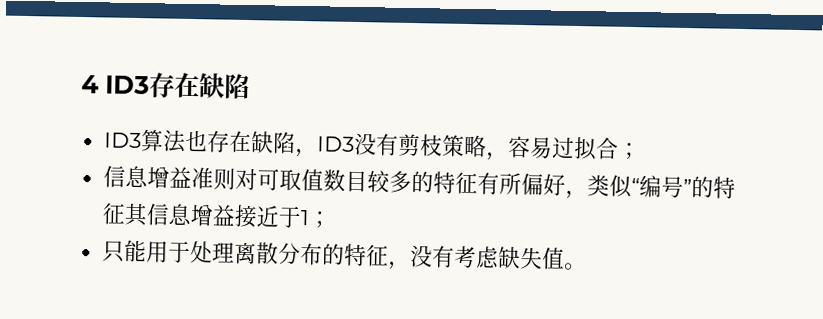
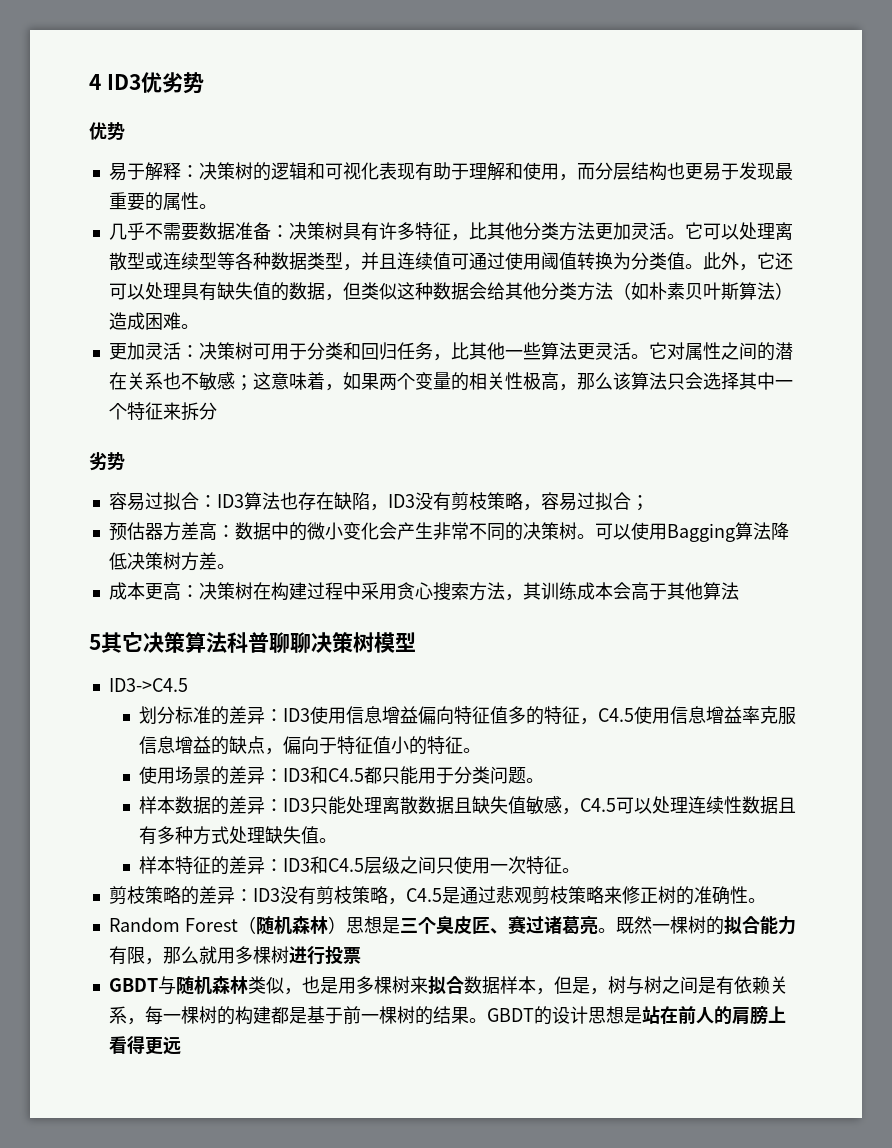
[149,72,250,100] 存在缺陷 // -> [140,72,204,94] [89,122,125,140] [108,162,793,181] [108,192,217,211] [108,222,793,241] [108,252,793,271] [108,282,793,301] [108,312,199,330] [108,342,793,361] [108,372,793,391] [108,402,217,421] [89,452,125,471] [108,492,217,511] 优劣势 // 优势 // 易于解释：决策树的逻辑和可视化表现有助于理解和使用，而分层结构也更易于发现最重要的属性。 // 几乎不需要数据准备：决策树具有许多特征，比其他分类方法更加灵活。它可以处理离散型或连续型等各种数据类型，并且连续值可通过使用阈值转换为分类值。此外，它还可以处理具有缺失值的数据，但类似这种数据会给其他分类方法（如朴素贝叶斯算法）造成困难。 // 更加灵活：决策树可用于分类和回归任务，比其他一些算法更灵活。它对属性之间的潜在关系也不敏感；这意味着，如果两个变量的相关性极高，那么该算法只会选择其中一个特征来拆分 // 劣势 // 容易过拟合：
[102,165,736,200] [101,202,332,229] [101,239,587,271] 信息增益准则对可取值数目较多的特征有所偏好，类似“编号”的特征其信息增益接近于1； // 只能用于处理离散分布的特征，没有考虑缺失值。 -> [108,522,789,542] [108,552,235,571] [108,582,739,601] [89,632,416,653] [108,678,188,692] [139,706,797,725] [139,736,482,755] [139,766,545,785] [139,796,797,815] [139,826,338,845] [139,856,581,875] [108,886,766,905] [108,915,796,935] [108,946,361,965] [108,976,788,995] [108,1006,786,1025] [108,1036,181,1055] 预估器方差高：数据中的微小变化会产生非常不同的决策树。可以使用Bagging算法降低决策树方差。 // 成本更高：决策树在构建过程中采用贪心搜索方法，其训练成本会高于其他算法 // 5其它决策算法科普聊聊决策树模型 // ID3->C4.5 // 划分标准的差异：ID3使用信息增益偏向特征值多的特征，C4.5使用信息增益率克服信息增益的缺点，偏向于特征值小的特征。 // 使用场景的差异：ID3和C4.5都只能用于分类问题。 // 样本数据的差异：ID3只能处理离散数据且缺失值敏感，C4.5可以处理连续性数据且有多种方式处理缺失值。 // 样本特征的差异：ID3和C4.5层级之间只使用一次特征。 // 剪枝策略的差异：ID3没有剪枝策略，C4.5是通过悲观剪枝策略来修正树的准确性。 // Random Forest（随机森林）思想是三个臭皮匠、赛过诸葛亮。既然一棵树的拟合能力有限，那么就用多棵树进行投票 // GBDT与随机森林类似，也是用多棵树来拟合数据样本，但是，树与树之间是有依赖关系，每一棵树的构建都是基于前一棵树的结果。GBDT的设计思想是站在前人的肩膀上看得更远

